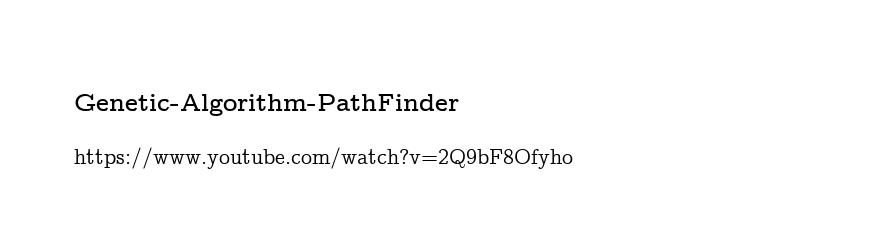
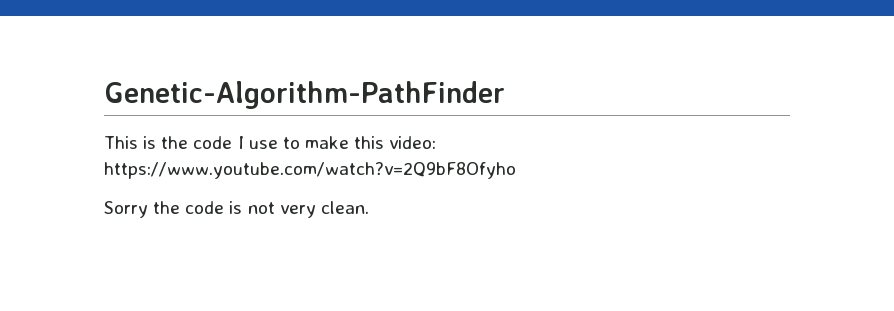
[74,147,573,169] https://www.youtube.com/watch?v=2Q9bF8Ofyho -> [104,136,437,149] [104,162,516,179] [104,201,369,218] This is the code I use to make this video: https://www.youtube.com/watch?v=2Q9bF8Ofyho // Sorry the code is not very clean.

